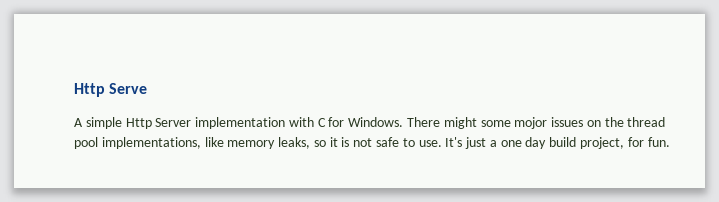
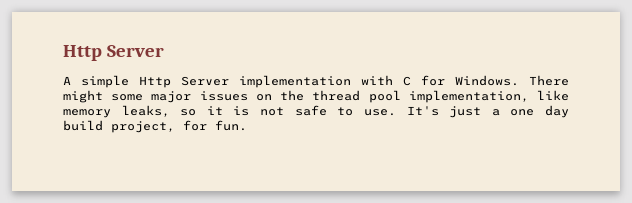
[74,83,148,97] Http Serve -> [63,45,164,61] Http Server
[514,117,548,129] mojor -> [151,91,192,103] major
[101,137,201,149] implementations, -> [408,90,529,103] implementation,

